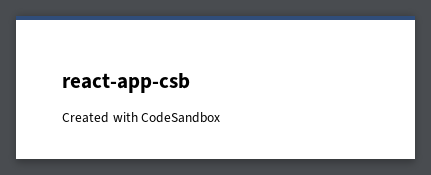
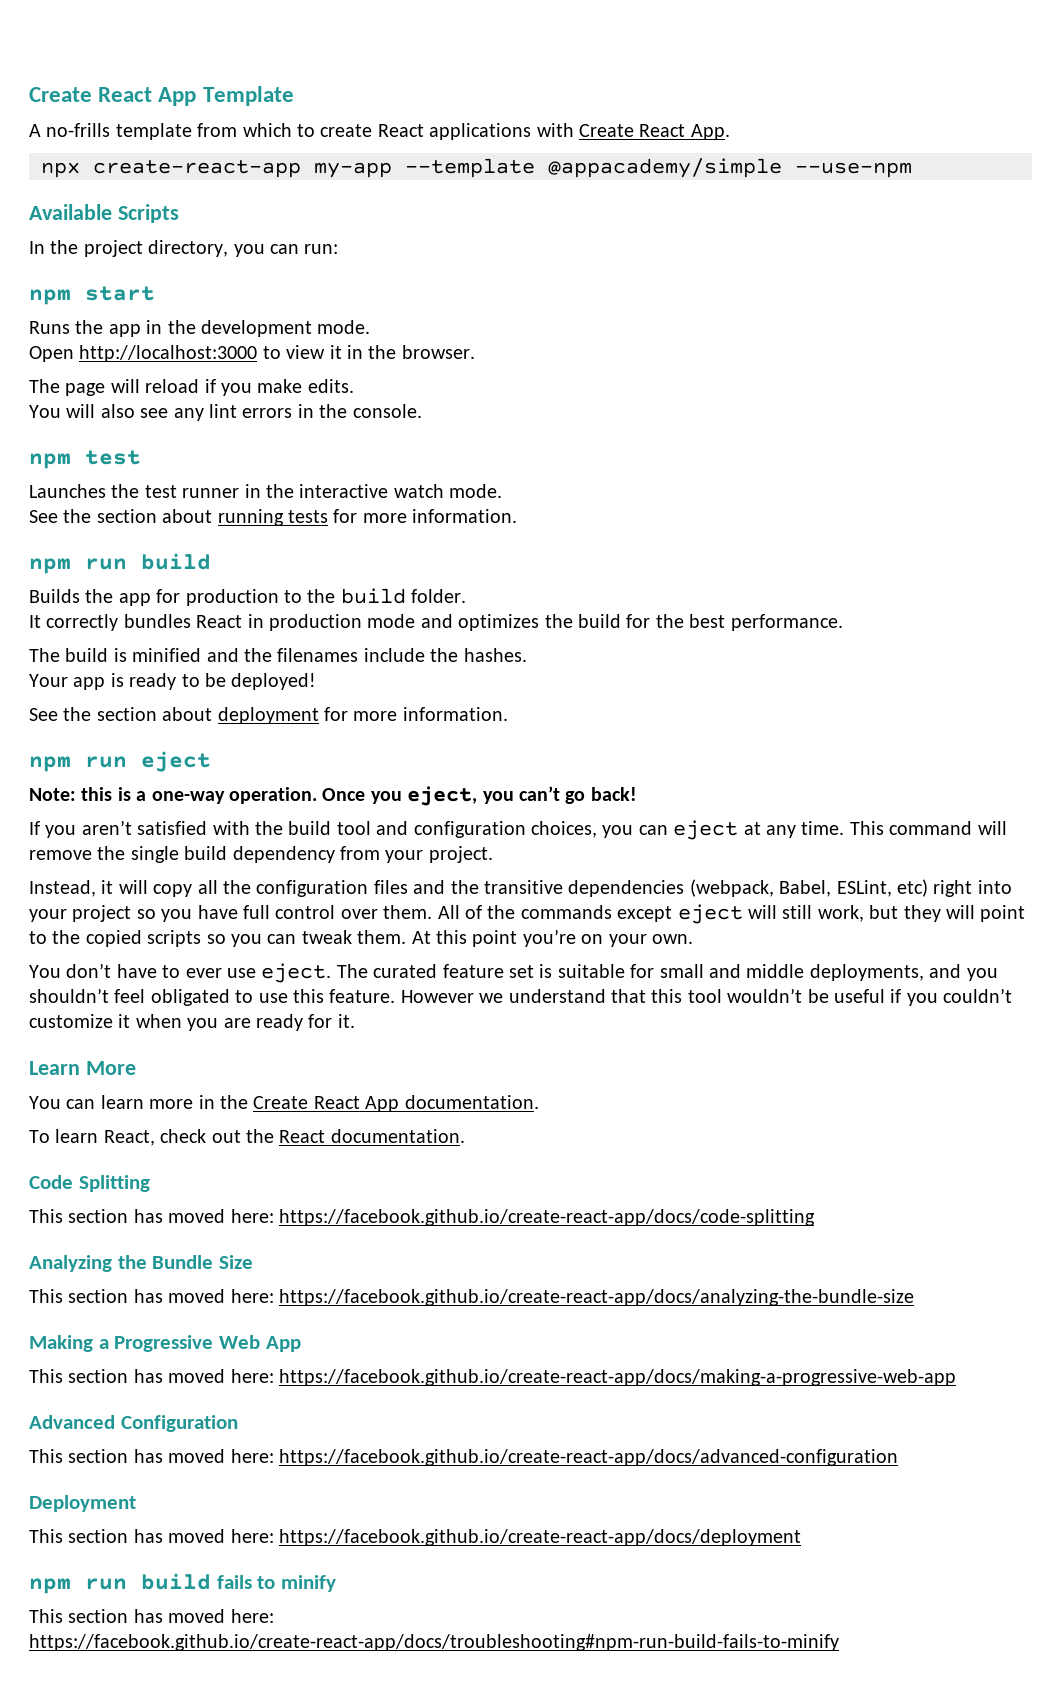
[62,73,190,93] [62,112,221,123] react-app-csb // Created with CodeSandbox -> [29,86,294,106] [29,123,730,140] [41,158,912,178] [29,204,179,223] [29,240,339,257] [29,286,155,305] [29,320,371,337] [29,345,475,362] [29,379,354,396] [29,404,422,421] [29,450,141,469] [29,484,503,498] [29,509,518,526] [29,553,211,574] [29,588,467,606] [29,614,843,631] [29,648,527,662] [29,673,317,690] [29,707,508,724] [29,751,211,772] [29,786,637,806] [29,820,1007,840] [29,846,493,863] [29,879,1012,897] [29,904,1026,924] [29,929,693,947] [29,963,998,983] [29,988,1013,1006] [29,1014,355,1031] [29,1061,136,1075] [29,1095,539,1112] [29,1129,465,1146] [29,1175,150,1192] [29,1209,815,1226] [29,1255,254,1272] [29,1289,914,1306] [29,1335,301,1352] [29,1369,956,1386] [29,1415,238,1432] [29,1449,898,1466] [29,1495,136,1512] [29,1529,801,1546] [29,1573,337,1594] [29,1609,274,1623] [29,1634,839,1651] Create React App Template // A no-frills template from which to create React applications with Create React App. // npx create-react-app my-app --template @appacademy/simple --use-npm // Available Scripts // In the project directory, you can run: // npm start // Runs the app in the development mode. // Open http://localhost:3000 to view it in the browser. // The page will reload if you make edits. // You will also see any lint errors in the console. // npm test // Launches the test runner in the interactive watch mode. // See the section about running tests for more information. // npm run build // Builds the app for production to the build folder. // It correctly bundles React in production mode and optimizes the build for the best performance. // The build is minified and the filenames include the hashes. // Your app is ready to be deployed! // See the section about deployment for more information. // npm run eject // Note: this is a one-way operation. Once you eject, you can’t go back! // If you aren’t satisfied with the build tool and configuration choices, you can eject at any time. This command will remove the single build dependency from your project. // Instead, it will copy all the configuration files and the transitive dependencies (webpack, Babel, ESLint, etc) right into your project so you have full control over them. All of the commands except eject will still work, but they will point to the copied scripts so you can tweak them. At this point you’re on your own. // You don’t have to ever use eject. The curated feature set is suitable for small and middle deployments, and you shouldn’t feel obligated to use this feature. However we understand that this tool wouldn’t be useful if you couldn’t customize it when you are ready for it. // Learn More // You can learn more in the Create React App documentation. // To learn React, check out the React documentation. // Code Splitting // This section has moved here: https://facebook.github.io/create-react-app/docs/code-splitting // Analyzing the Bundle Size // This section has moved here: https://facebook.github.io/create-react-app/docs/analyzing-the-bundle-size // Making a Progressive Web App // This section has moved here: https://facebook.github.io/create-react-app/docs/making-a-progressive-web-app // Advanced Configuration // This section has moved here: https://facebook.github.io/create-react-app/docs/advanced-configuration // Deployment // This section has moved here: https://facebook.github.io/create-react-app/docs/deployment // npm run build fails to minify // This section has moved here: https://facebook.github.io/create-react-app/docs/troubleshooting#npm-run-build-fails-to-minify

